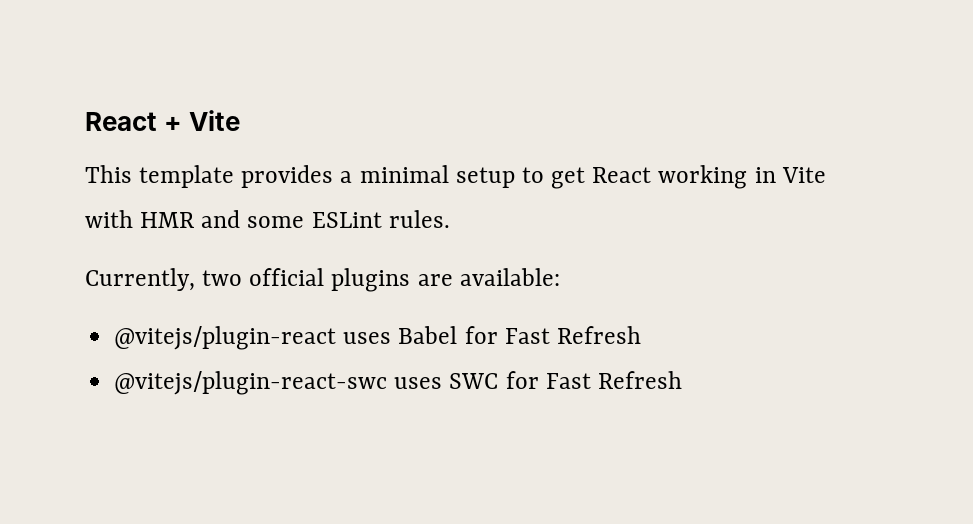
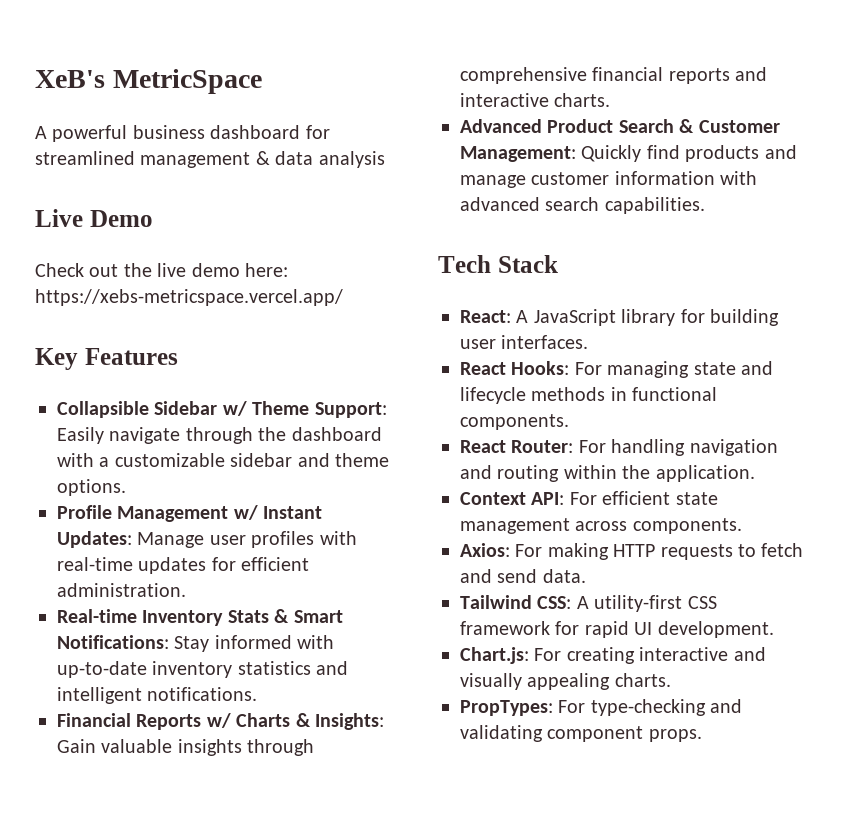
[85,110,241,131] [85,165,826,189] [85,210,450,228] [85,268,560,292] [114,326,641,350] [114,371,682,395] React + Vite // This template provides a minimal setup to get React working in Vite with HMR and some ESLint rules. // Currently, two official plugins are available: // @vitejs/plugin-react uses Babel for Fast Refresh // @vitejs/plugin-react-swc uses SWC for Fast Refresh -> [35,69,262,94] [35,125,330,142] [35,151,385,168] [35,209,153,227] [35,263,288,277] [35,289,343,306] [35,348,178,370] [57,401,387,418] [57,427,382,444] [57,453,389,467] [57,479,126,496] [57,505,323,522] [57,531,357,548] [57,557,310,574] [57,583,186,597] [57,609,343,626] [57,635,335,652] [57,661,349,678] [57,687,258,704] [57,713,384,730] [57,739,315,756] [460,67,768,84] [460,93,611,107] [460,119,780,133] [460,145,797,162] [460,171,758,188] [460,197,705,214] [438,255,558,273] [460,309,779,326] [460,335,589,349] [460,361,773,378] [460,387,718,404] [460,414,569,430] [460,439,778,456] [460,465,755,482] [460,491,718,505] [460,518,742,534] [460,543,804,560] [460,569,586,583] [460,595,717,612] [460,621,774,638] [460,647,766,664] [460,673,671,690] [460,699,743,716] [460,725,702,742] XeB's MetricSpace // A powerful business dashboard for streamlined management & data analysis // Live Demo // Check out the live demo here: https://xebs-metricspace.vercel.app/ // Key Features // Collapsible Sidebar w/ Theme Support: Easily navigate through the dashboard with a customizable sidebar and theme options. // Profile Management w/ Instant Updates: Manage user profiles with real-time updates for efficient administration. // Real-time Inventory Stats & Smart Notifications: Stay informed with up-to-date inventory statistics and intelligent notifications. // Financial Reports w/ Charts & Insights: Gain valuable insights through comprehensive financial reports and interactive charts. // Advanced Product Search & Customer Management: Quickly find products and manage customer information with advanced search capabilities. // Tech Stack // React: A JavaScript library for building user interfaces. // React Hooks: For managing state and lifecycle methods in functional components. // React Router: For handling navigation and routing within the application. // Context API: For efficient state management across components. // Axios: For making HTTP requests to fetch and send data. // Tailwind CSS: A utility-first CSS framework for rapid UI development. // Chart.js: For creating interactive and visually appealing charts. // PropTypes: For type-checking and validating component props.

